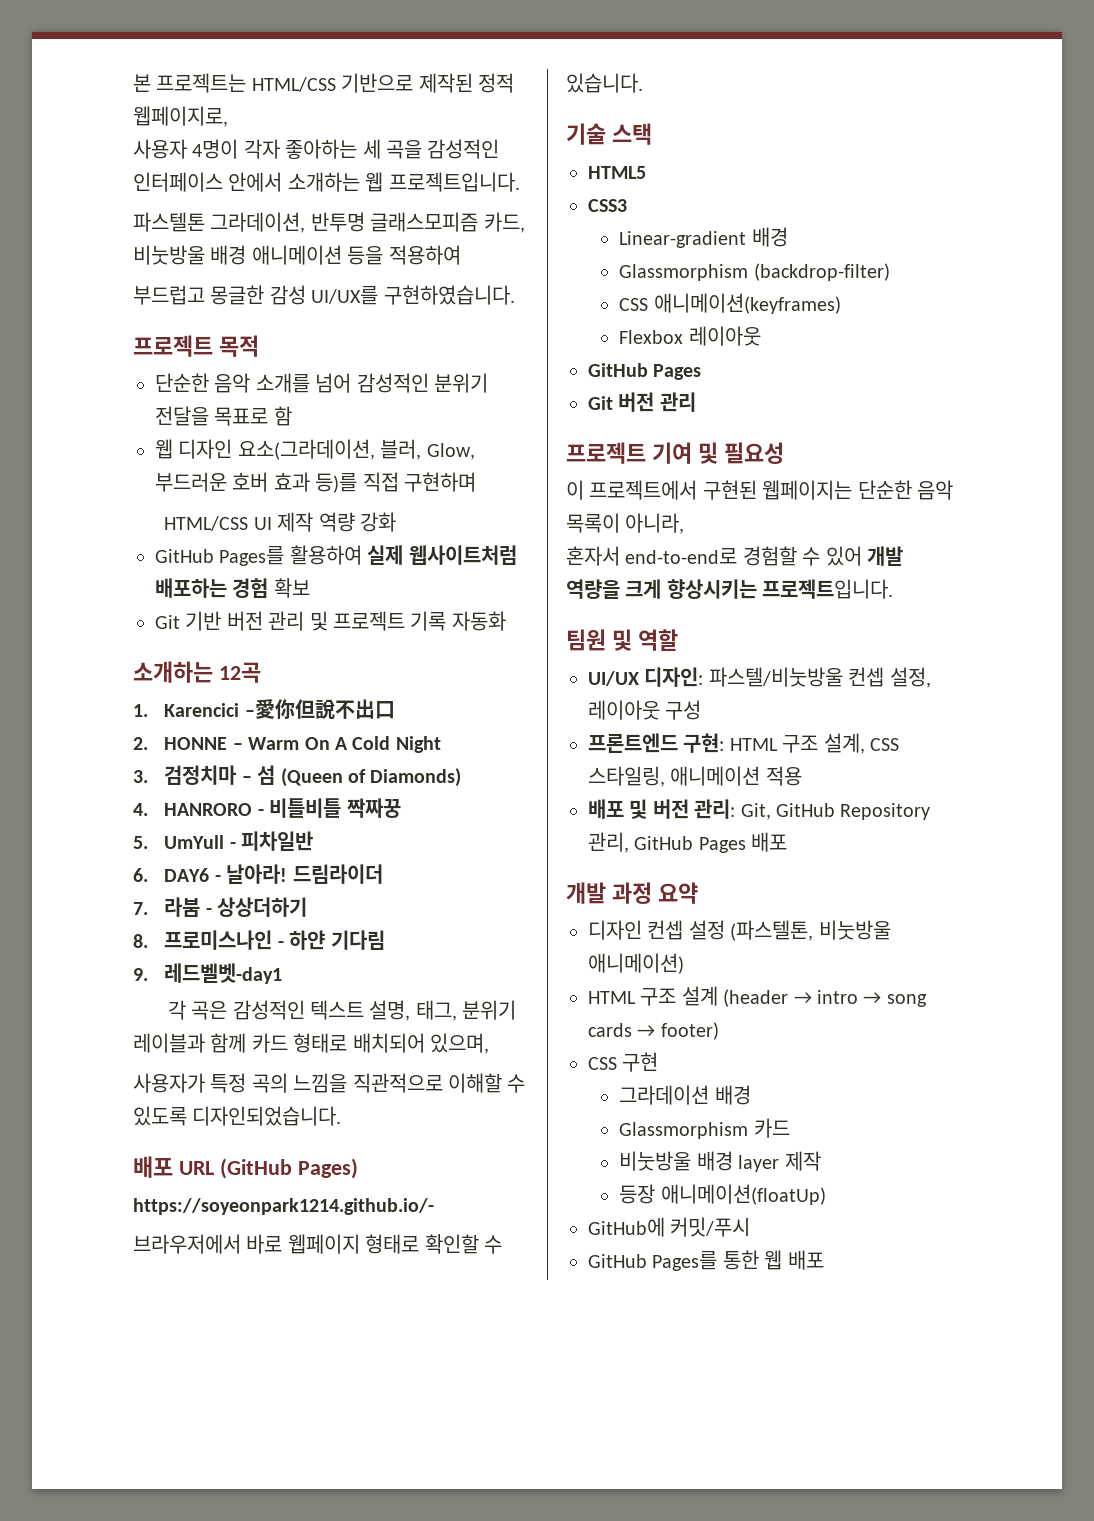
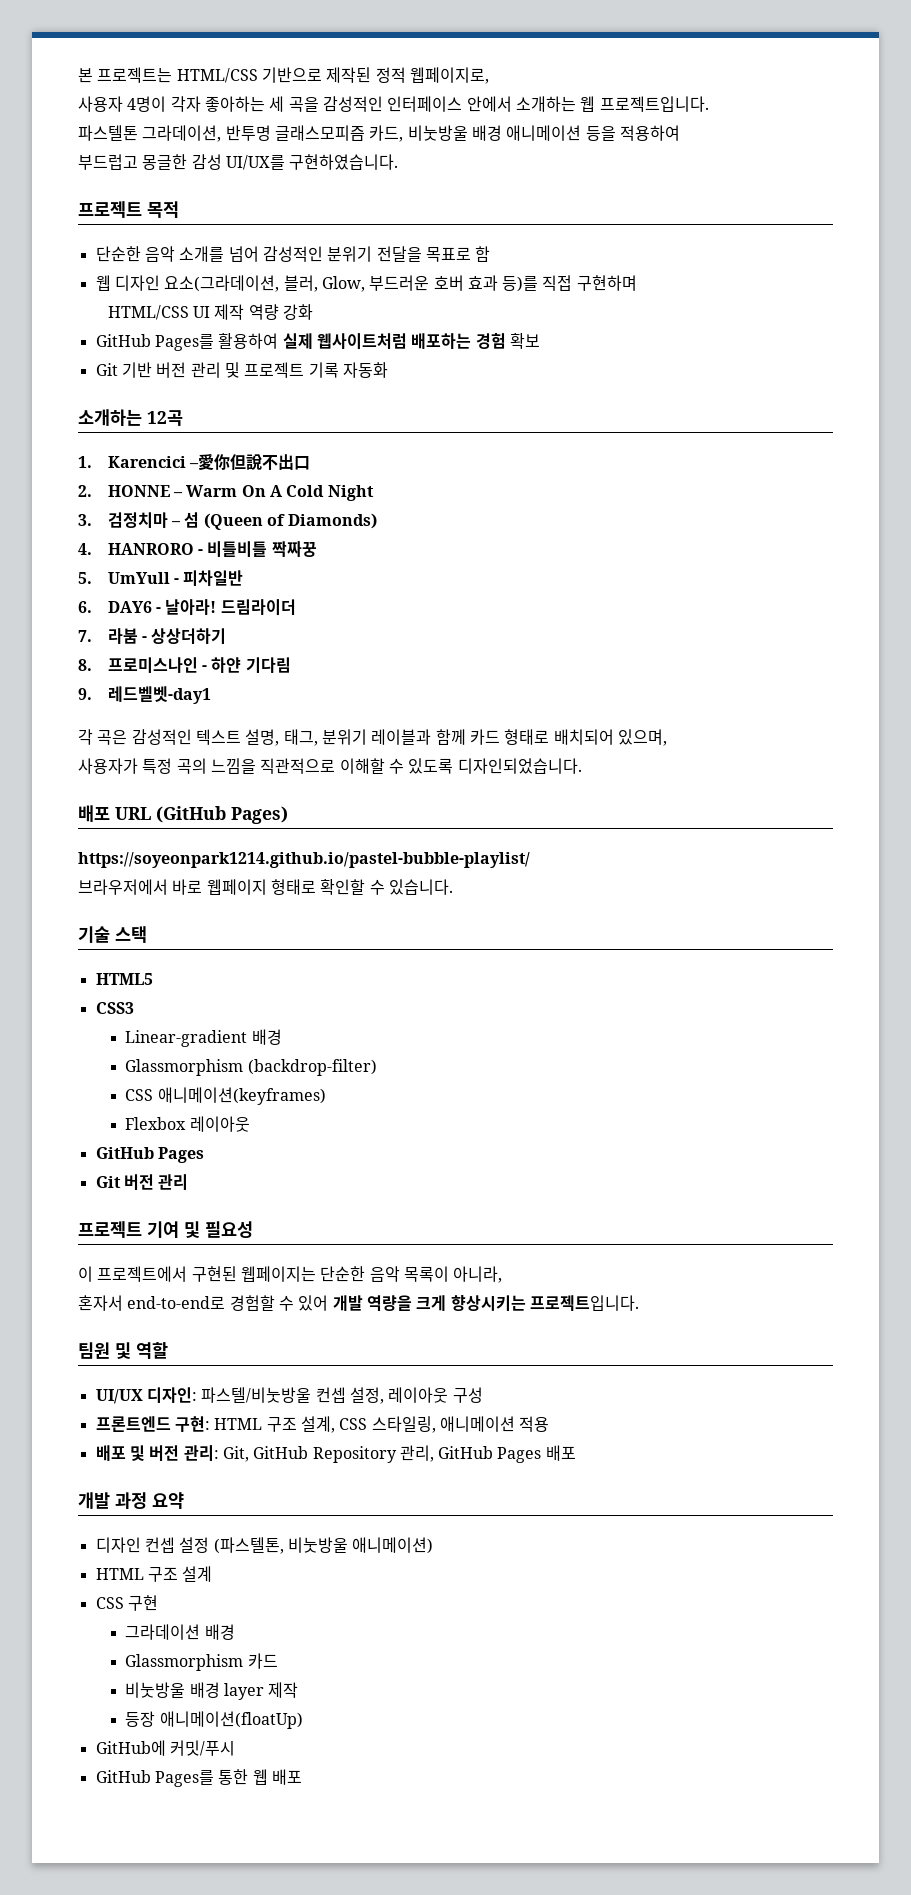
[133,1198,434,1215] https://soyeonpark1214.github.io/- -> [78,852,530,868] https://soyeonpark1214.github.io/pastel-bubble-playlist/
[723,989,927,1007] [588,1022,719,1040] (header → intro → song cards → footer) -> (213, 1574) none

